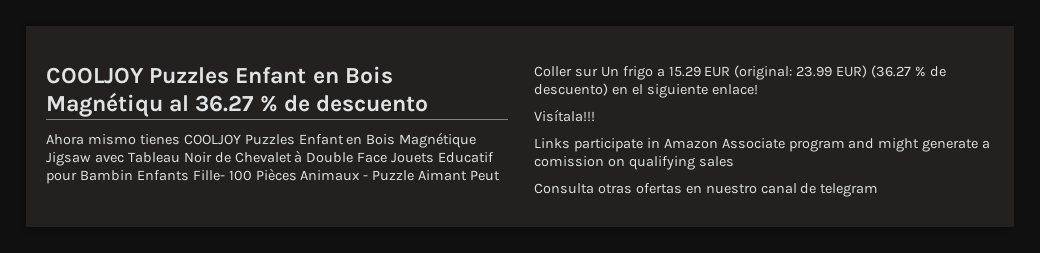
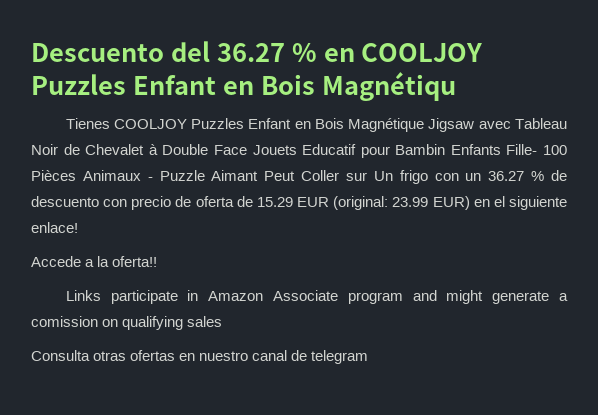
(46, 75) none -> [31,41,355,62] Descuento del 36.27 % en
[169,95,429,112] [46,134,180,145] al 36.27 % de descuento // Ahora mismo tienes -> [65,118,110,129] // Tienes
[656,68,665,77] a -> [434,170,567,181] [31,196,253,210] con un 36.27 % de descuento con precio de oferta de
[871,65,946,78] [534,83,608,96] (36.27 % de descuento) -> (470, 203) none
[534,109,595,122] Visítala!!! -> [31,256,158,267] Accede a la oferta!!

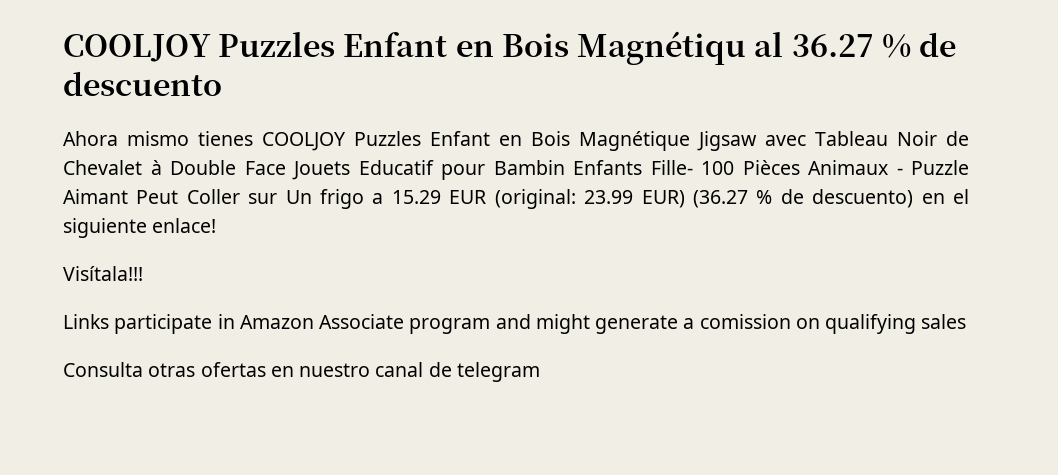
[31,41,355,62] Descuento del 36.27 % en -> (63, 48) none
[65,118,110,129] // Tienes -> [754,31,957,58] [63,71,222,96] [63,131,253,146] al 36.27 % de descuento // Ahora mismo tienes
[434,170,567,181] [31,196,253,210] con un 36.27 % de descuento con precio de oferta de -> [372,193,384,204] a
(470, 203) none -> [692,189,914,208] (36.27 % de descuento)
[31,256,158,267] Accede a la oferta!! -> [63,266,143,281] Visítala!!!

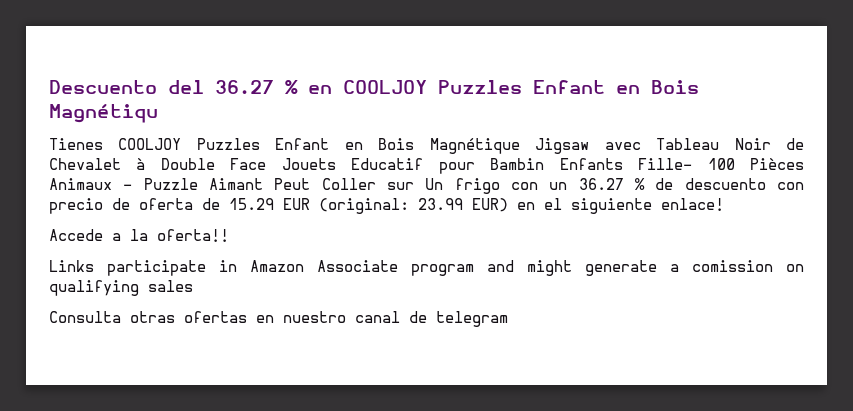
(63, 48) none -> [49,80,332,94] Descuento del 36.27 % en
[754,31,957,58] [63,71,222,96] [63,131,253,146] al 36.27 % de descuento // Ahora mismo tienes -> [49,138,103,150] // Tienes
[372,193,384,204] a -> [510,178,805,190] [49,198,220,214] con un 36.27 % de descuento con precio de oferta de
[692,189,914,208] (36.27 % de descuento) -> (508, 205) none
[63,266,143,281] Visítala!!! -> [49,229,229,242] Accede a la oferta!!

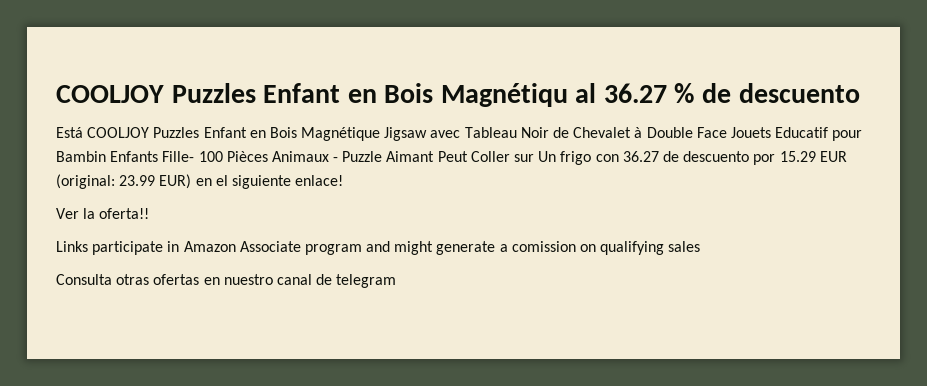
[49,80,332,94] Descuento del 36.27 % en -> (56, 94) none
[49,138,103,150] // Tienes -> [575,83,860,103] [56,127,83,138] al 36.27 % de descuento // Está
[549,178,805,190] [49,198,220,214] un 36.27 % de descuento con precio de oferta de -> [622,151,776,165] 36.27 de descuento por
[49,229,121,241] Accede a -> [56,208,79,219] Ver

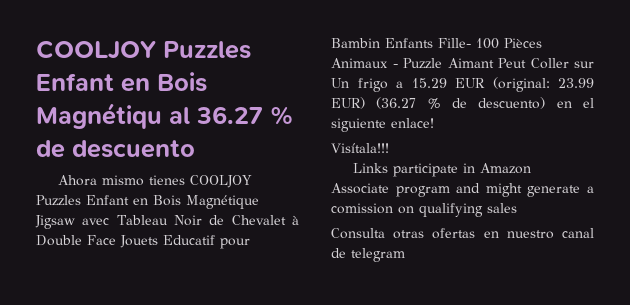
[56,127,83,138] Está -> [58,175,186,186] Ahora mismo tienes
[595,151,776,165] con 36.27 de descuento por -> [396,81,403,88] a
(192, 181) none -> [376,97,546,109] (36.27 % de descuento)
[56,208,150,219] Ver la oferta!! -> [331,143,389,153] Visítala!!!

